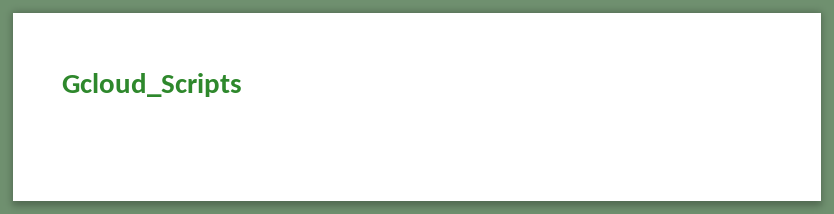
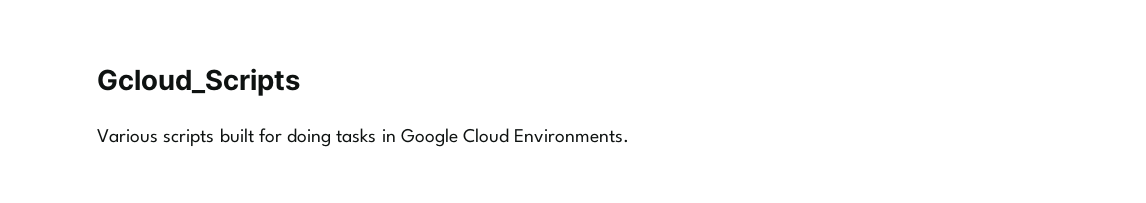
(242, 85) none -> [97,128,630,147] // Various scripts built for doing tasks in Google Cloud Environments.

